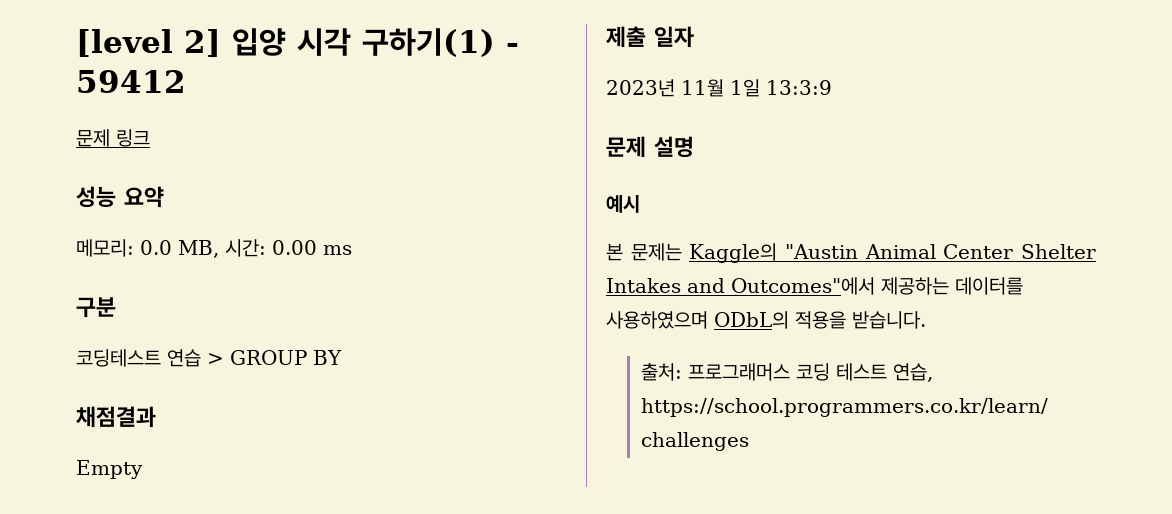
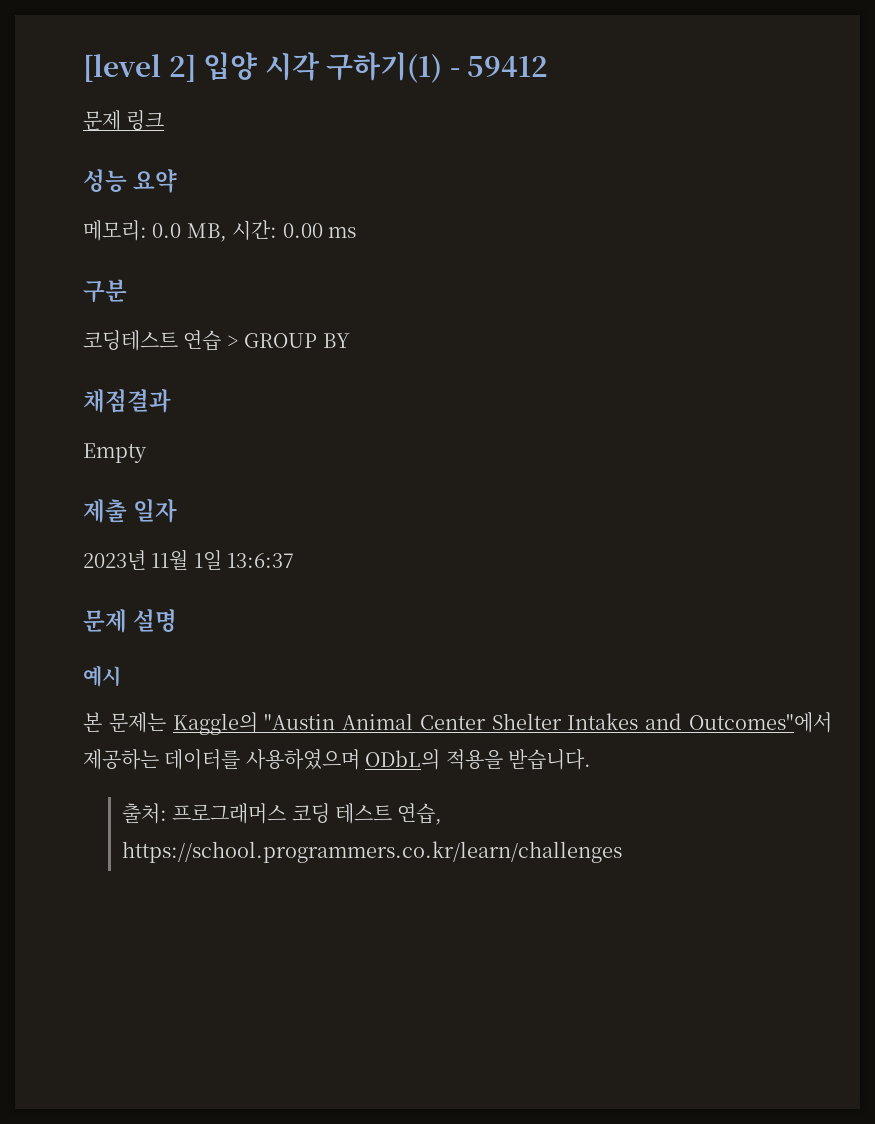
[766,80,832,95] 13:3:9 -> [227,553,295,568] 13:6:37

